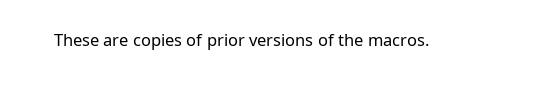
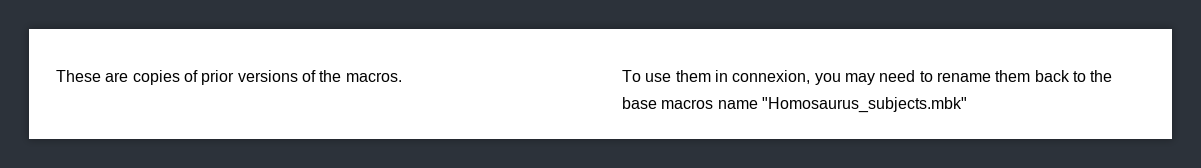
(429, 41) none -> [622,70,1113,85] [622,97,967,113] // To use them in connexion, you may need to rename them back to the base macros name "Homosaurus_subjects.mbk"

